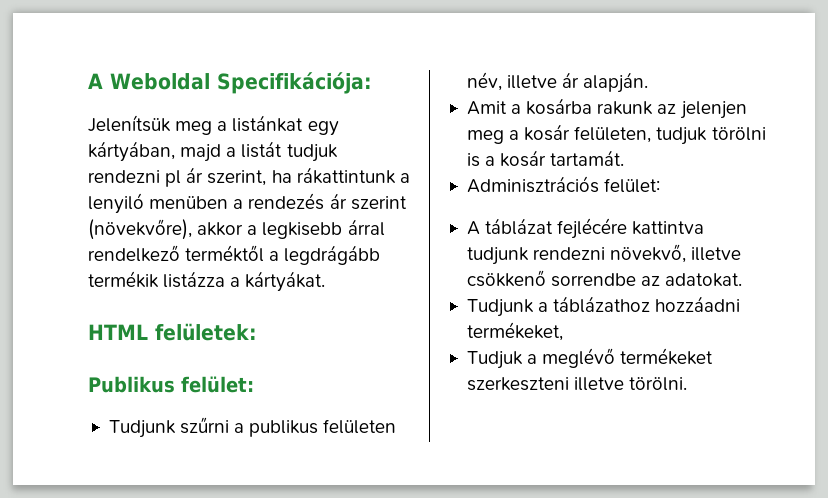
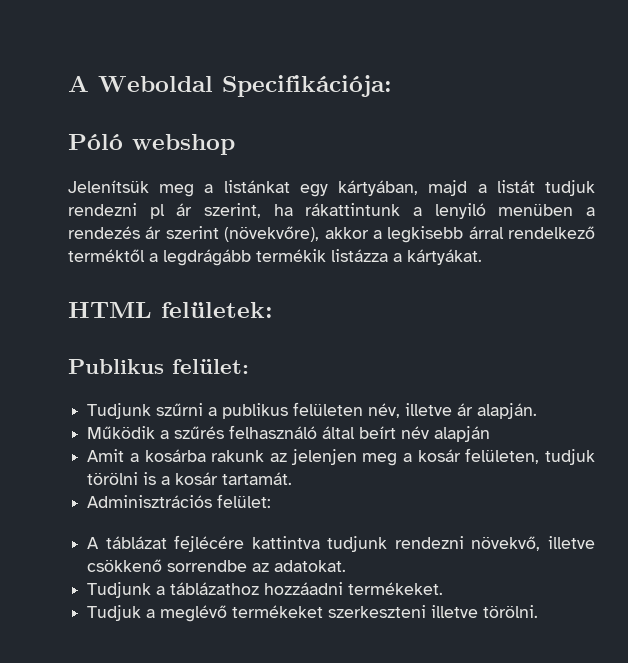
(372, 83) none -> [68,134,235,155] // Póló webshop
(649, 82) none -> [87,425,491,442] // Működik a szűrés felhasználó által beírt név alapján
[466,322,563,341] termékeket, -> [348,582,444,595] termékeket.

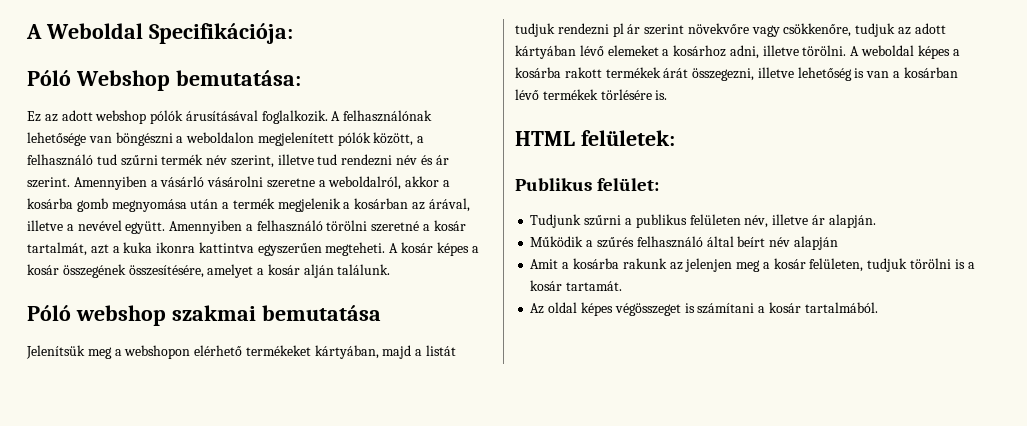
[132,134,235,155] webshop -> [75,70,301,91] [27,110,433,124] [27,132,425,146] [27,154,449,168] [27,176,451,190] [27,198,470,212] [27,220,466,234] [27,242,479,256] [27,264,391,278] [27,305,381,326] Webshop bemutatása: // Ez az adott webshop pólók árusításával foglalkozik. A felhasználónak lehetősége van böngészni a weboldalon megjelenített pólók között, a felhasználó tud szűrni termék név szerint, illetve tud rendezni név és ár szerint. Amennyiben a vásárló vásárolni szeretne a weboldalról, akkor a kosárba gomb megnyomása után a termék megjelenik a kosárban az árával, illetve a nevével együtt. Amennyiben a felhasználó törölni szeretné a kosár tartalmát, azt a kuka ikonra kattintva egyszerűen megteheti. A kosár képes a kosár összegének összesítésére, amelyet a kosár alján találunk. // Póló webshop szakmai bemutatása
[223,180,328,197] listánkat egy -> [124,345,311,359] webshopon elérhető termékeket
[204,203,595,219] [68,226,595,243] [68,249,482,266] szerint, ha rákattintunk a lenyiló menüben a rendezés ár szerint (növekvőre), akkor a legkisebb árral rendelkező terméktől a legdrágább termékik listázza a kártyákat. -> [644,23,946,37] [515,45,960,59] [515,67,958,81] [515,89,668,100] szerint növekvőre vagy csökkenőre, tudjuk az adott kártyában lévő elemeket a kosárhoz adni, illetve törölni. A weboldal képes a kosárba rakott termékek árát összegezni, illetve lehetőség is van a kosárban lévő termékek törlésére is.
[87,494,272,508] [87,535,595,552] [87,559,347,572] [87,582,444,598] [87,605,539,622] Adminisztrációs felület: // A táblázat fejlécére kattintva tudjunk rendezni növekvő, illetve csökkenő sorrendbe az adatokat. // Tudjunk a táblázathoz hozzáadni termékeket. // Tudjuk a meglévő termékeket szerkeszteni illetve törölni. -> [530,302,878,316] Az oldal képes végösszeget is számítani a kosár tartalmából.

